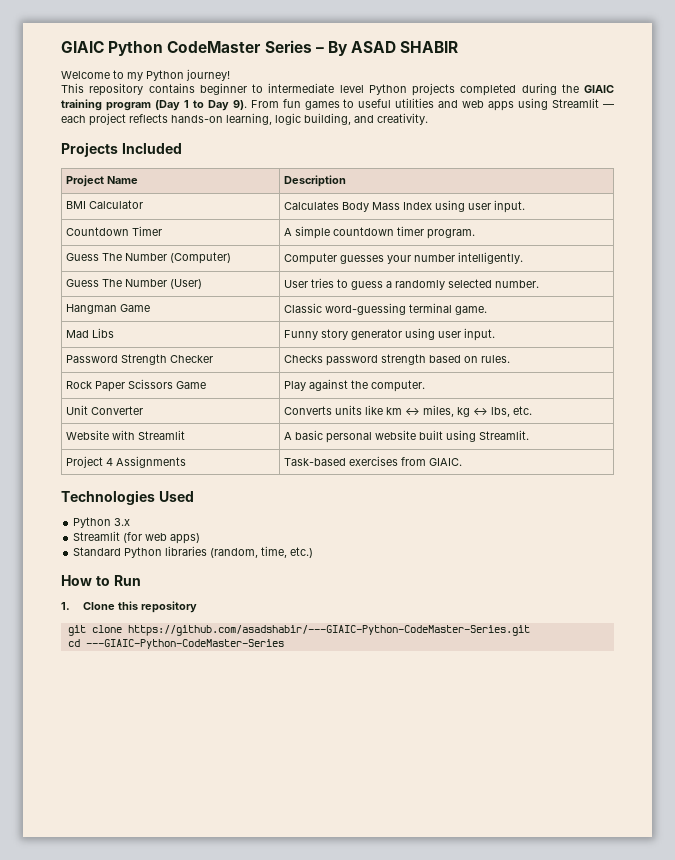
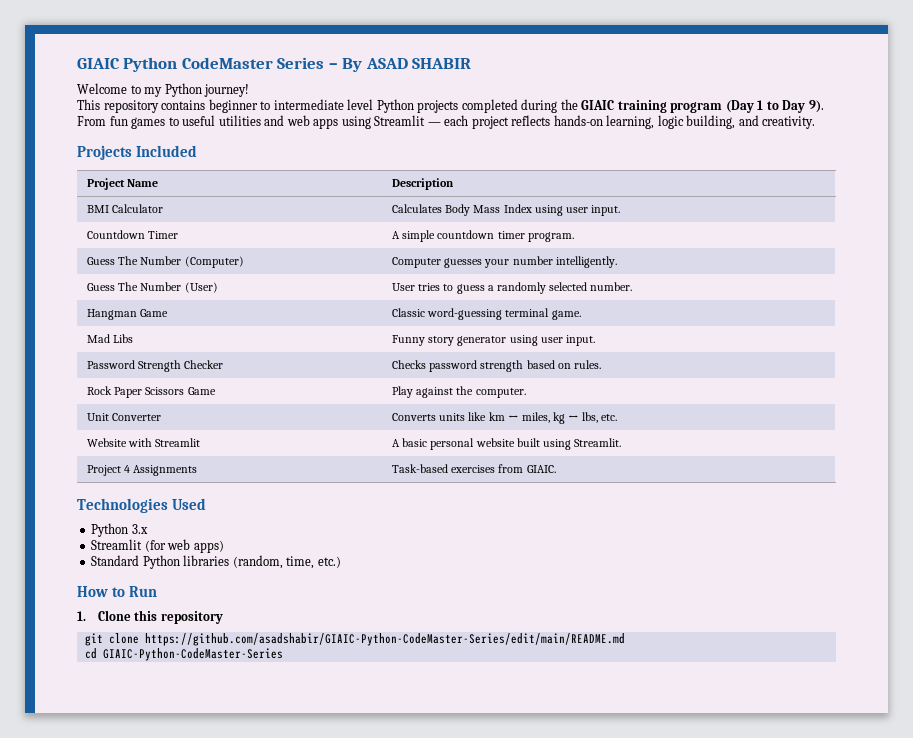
[127,625,530,636] https://github.com/asadshabir/---GIAIC-Python-CodeMaster-Series.git -> [144,633,625,646] https://github.com/asadshabir/GIAIC-Python-CodeMaster-Series/edit/main/README.md
[85,639,284,649] ---GIAIC-Python-CodeMaster-Series -> [102,648,283,661] GIAIC-Python-CodeMaster-Series

